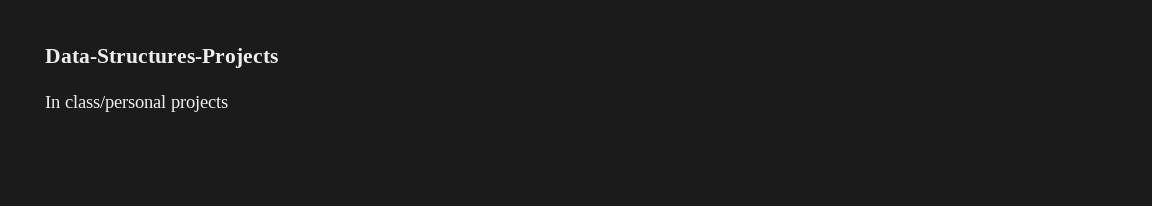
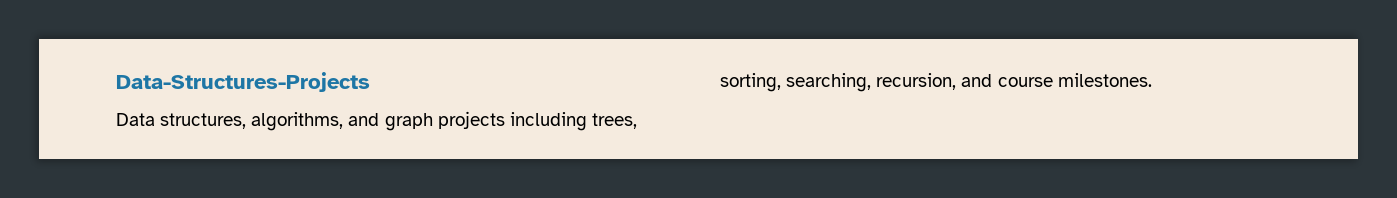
[45,95,228,112] In class/personal projects -> [116,111,637,131] [720,73,1152,92] Data structures, algorithms, and graph projects including trees, sorting, searching, recursion, and course milestones.

